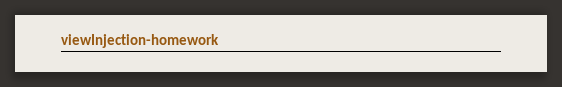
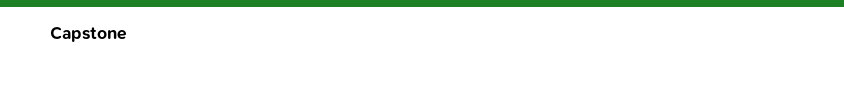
[61,34,219,48] viewInjection-homework -> [50,26,127,42] Capstone

